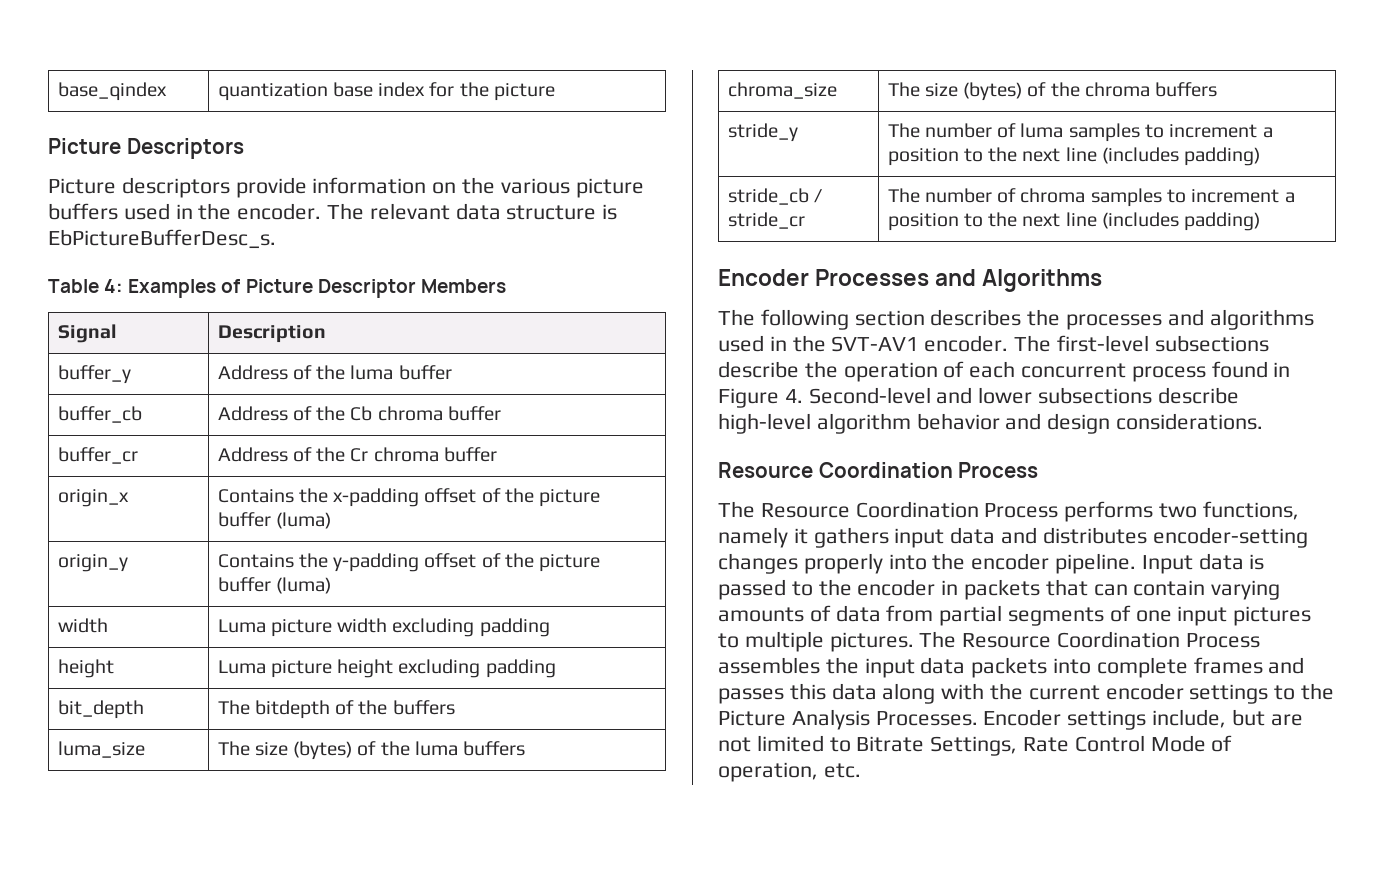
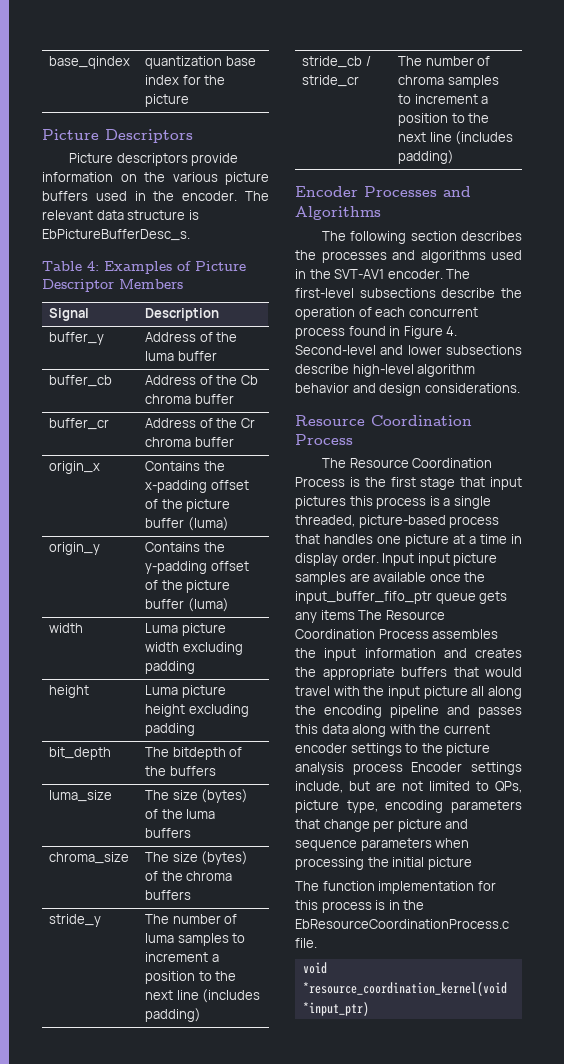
[1064,501,1299,522] [718,527,1308,548] [718,553,1265,574] [718,579,1281,600] [718,605,1312,626] [718,631,914,652] performs two functions, namely it gathers input data and distributes encoder-setting changes properly into the encoder pipeline. Input data is passed to the encoder in packets that can contain varying amounts of data from partial segments of one input pictures to multiple pictures. -> [349,477,522,490] [295,496,491,509] [295,515,500,528] [295,534,522,547] [295,553,498,566] [295,572,486,585] [295,591,508,604] [295,610,355,623] is the first stage that input pictures this process is a single threaded, picture-based process that handles one picture at a time in display order. Input input picture samples are available once the input_buffer_fifo_ptr queue gets any items
[920,657,1263,678] data packets into complete frames -> [364,648,522,658] [295,667,522,680] [295,686,522,699] [295,705,439,718] information and creates the appropriate buffers that would travel with the input picture all along the encoding pipeline
[718,709,978,730] Picture Analysis Processes. -> [446,743,491,756] [295,762,403,775] picture analysis process
[856,735,1233,756] [718,762,861,782] Bitrate Settings, Rate Control Mode of operation, etc. -> [495,781,522,793] [295,800,522,813] [295,819,469,832] [295,838,470,851] [295,857,472,870] [295,881,496,894] [295,900,425,913] [295,919,509,929] [295,938,317,948] [302,962,327,974] [302,982,507,996] [302,1002,369,1016] QPs, picture type, encoding parameters that change per picture and sequence parameters when processing the initial picture // The function implementation for this process is in the EbResourceCoordinationProcess.c file. // void *resource_coordination_kernel(void *input_ptr)

